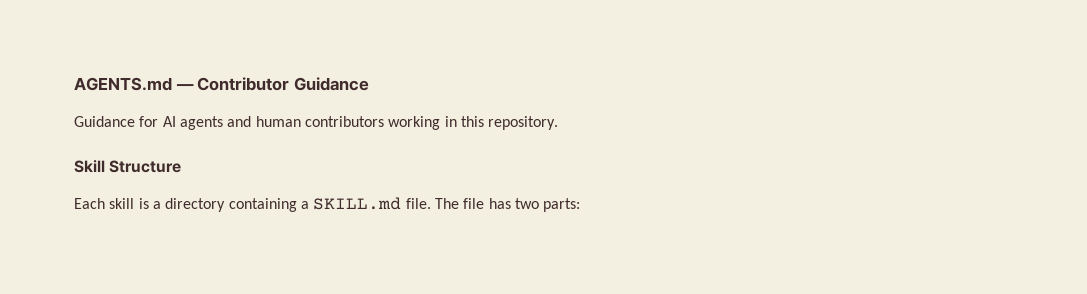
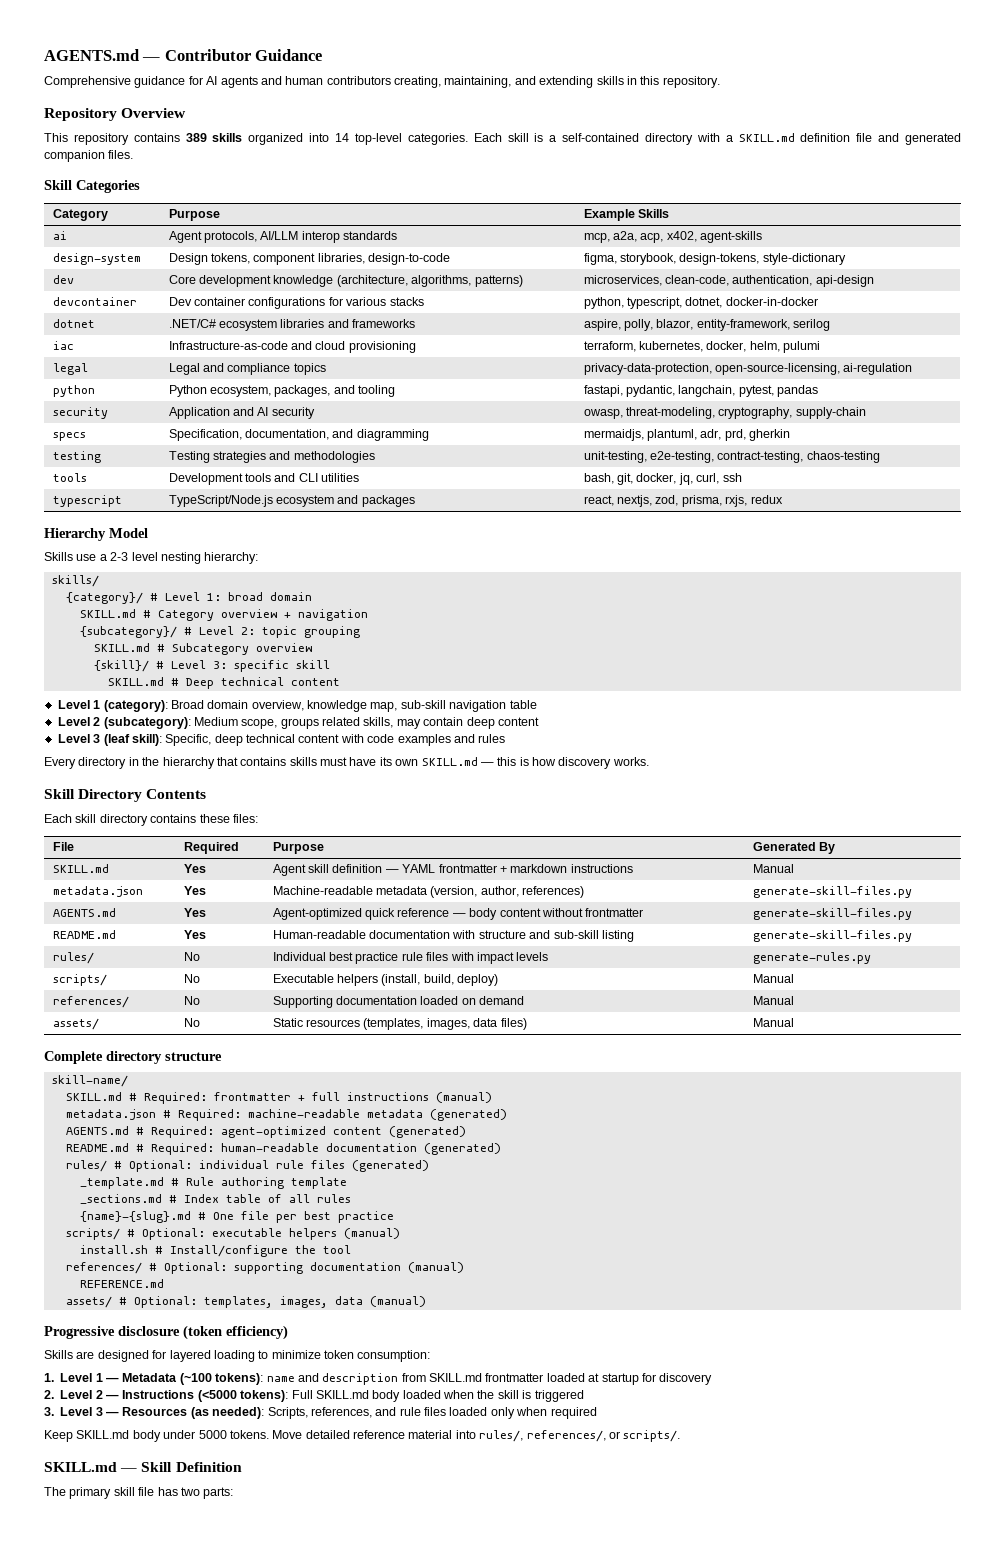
[74,116,135,127] Guidance -> [44,76,186,88] Comprehensive guidance
[388,116,559,130] [74,160,182,173] [74,197,459,212] working in this repository. // Skill Structure // Each skill is a directory containing a SKILL.md file. The -> [394,76,720,88] [44,108,187,121] [44,133,962,145] [44,150,134,162] [44,180,140,193] [52,209,108,221] [168,209,220,221] [583,209,670,221] [52,231,67,240] [168,231,398,243] [583,231,763,243] [52,253,141,265] [168,253,451,265] [583,253,846,265] [52,275,74,284] [168,275,523,287] [583,275,874,287] [52,297,137,306] [168,297,424,309] [583,297,818,309] [52,319,95,328] [168,319,416,331] [583,319,831,331] [52,341,74,350] [168,341,416,353] [583,341,821,353] [52,363,88,375] [168,363,326,375] [583,363,913,375] [52,385,95,397] [168,385,396,397] [583,385,819,397] [52,407,108,419] [168,407,315,419] [583,407,866,419] [52,432,86,441] [168,429,429,441] [583,429,791,441] [52,451,101,463] [168,451,375,463] [583,451,880,463] [52,473,87,482] [168,473,360,485] [583,473,742,485] [52,495,122,507] [168,495,415,507] [583,495,783,507] [44,528,148,541] [44,552,259,564] [51,575,99,587] [65,592,312,604] [79,609,368,621] [79,626,360,638] [93,643,312,655] [93,660,330,672] [107,677,340,689] [57,700,537,712] [57,717,539,729] [57,734,506,746] [44,757,649,769] [44,789,207,802] [44,814,258,826] [52,842,74,851] [183,842,239,854] [272,842,324,854] [752,842,836,854] [52,864,109,873] [183,864,206,873] [272,864,633,876] [752,864,794,873] [52,886,143,897] [183,886,206,895] [272,886,585,898] [752,886,912,898] [52,908,116,917] [183,908,206,917] [272,908,644,920] [752,908,912,920] [52,930,116,939] [183,930,206,939] [272,930,634,942] [752,930,912,942] [52,952,94,964] [183,952,200,961] [272,952,549,964] [752,952,871,964] [52,974,107,986] [183,974,200,983] [272,974,499,986] [752,974,794,983] [52,996,129,1008] [183,996,200,1005] [272,996,525,1008] [752,996,794,1005] [52,1018,99,1030] [183,1018,200,1027] [272,1018,527,1030] [752,1018,794,1027] [44,1051,222,1064] [51,1075,128,1087] [65,1092,492,1104] [65,1109,507,1121] [65,1126,466,1138] [65,1143,501,1155] [65,1160,429,1172] [79,1177,347,1189] [79,1194,351,1204] [79,1211,394,1223] [65,1228,400,1240] [79,1245,351,1257] [65,1262,464,1274] [79,1279,164,1288] [65,1296,426,1308] [44,1325,288,1340] [44,1350,431,1362] [44,1373,713,1385] [44,1390,584,1402] [44,1407,597,1419] [44,1430,681,1442] [44,1462,242,1472] [44,1487,135,1499] creating, maintaining, and extending skills in this repository. // Repository Overview // This repository contains 389 skills organized into 14 top-level categories. Each skill is a self-contained directory with a SKILL.md definition file and generated companion files. // Skill Categories // Category | Purpose | Example Skills // ai | Agent protocols, AI/LLM interop standards | mcp, a2a, acp, x402, agent-skills // design-system | Design tokens, component libraries, design-to-code | figma, storybook, design-tokens, style-dictionary // dev | Core development knowledge (architecture, algorithms, patterns) | microservices, clean-code, authentication, api-design // devcontainer | Dev container configurations for various stacks | python, typescript, dotnet, docker-in-docker // dotnet | .NET/C# ecosystem libraries and frameworks | aspire, polly, blazor, entity-framework, serilog // iac | Infrastructure-as-code and cloud provisioning | terraform, kubernetes, docker, helm, pulumi // legal | Legal and compliance topics | privacy-data-protection, open-source-licensing, ai-regulation // python | Python ecosystem, packages, and tooling | fastapi, pydantic, langchain, pytest, pandas // security | Application and AI security | owasp, threat-modeling, cryptography, supply-chain // specs | Specification, documentation, and diagramming | mermaidjs, plantuml, adr, prd, gherkin // testing | Testing strategies and methodologies | unit-testing, e2e-testing, contract-testing, chaos-testing // tools | Development tools and CLI utilities | bash, git, docker, jq, curl, ssh // typescript | TypeScript/Node.js ecosystem and packages | react, nextjs, zod, prisma, rxjs, redux // Hierarchy Model // Skills use a 2-3 level nesting hierarchy: // skills/ // {category}/ # Level 1: broad domain // SKILL.md # Category overview + navigation // {subcategory}/ # Level 2: topic grouping // SKILL.md # Subcategory overview // {skill}/ # Level 3: specific skill // SKILL.md # Deep technical content // Level 1 (category): Broad domain overview, knowledge map, sub-skill navigation table // Level 2 (subcategory): Medium scope, groups related skills, may contain deep content // Level 3 (leaf skill): Specific, deep technical content with code examples and rules // Every directory in the hierarchy that contains skills must have its own SKILL.md — this is how discovery works. // Skill Directory Contents // Each skill directory contains these files: // File | Required | Purpose | Generated By // SKILL.md | Yes | Agent skill definition — YAML frontmatter + markdown instructions | Manual // metadata.json | Yes | Machine-readable metadata (version, author, references) | generate-skill-files.py // AGENTS.md | Yes | Agent-optimized quick reference — body content without frontmatter | generate-skill-files.py // README.md | Yes | Human-readable documentation with structure and sub-skill listing | generate-skill-files.py // rules/ | No | Individual best practice rule files with impact levels | generate-rules.py // scripts/ | No | Executable helpers (install, build, deploy) | Manual // references/ | No | Supporting documentation loaded on demand | Manual // assets/ | No | Static resources (templates, images, data files) | Manual // Complete directory structure // skill-name/ // SKILL.md # Required: frontmatter + full instructions (manual) // metadata.json # Required: machine-readable metadata (generated) // AGENTS.md # Required: agent-optimized content (generated) // README.md # Required: human-readable documentation (generated) // rules/ # Optional: individual rule files (generated) // _template.md # Rule authoring template // _sections.md # Index table of all rules // {name}-{slug}.md # One file per best practice // scripts/ # Optional: executable helpers (manual) // install.sh # Install/configure the tool // references/ # Optional: supporting documentation (manual) // REFERENCE.md // assets/ # Optional: templates, images, data (manual) // Progressive disclosure (token efficiency) // Skills are designed for layered loading to minimize token consumption: // 1. Level 1 — Metadata (~100 tokens): name and description from SKILL.md frontmatter loaded at startup for discovery // 2. Level 2 — Instructions (<5000 tokens): Full SKILL.md body loaded when the skill is triggered // 3. Level 3 — Resources (as needed): Scripts, references, and rule files loaded only when required // Keep SKILL.md body under 5000 tokens. Move detailed reference material into rules/, references/, or scripts/. // SKILL.md — Skill Definition // The primary skill

